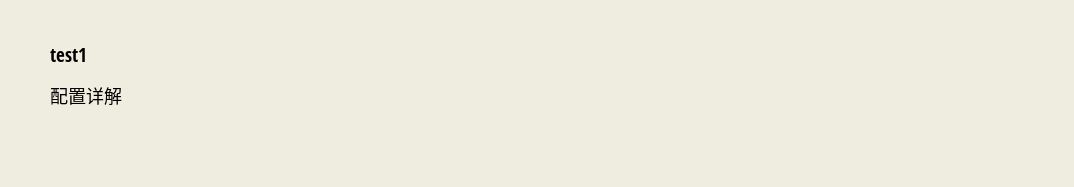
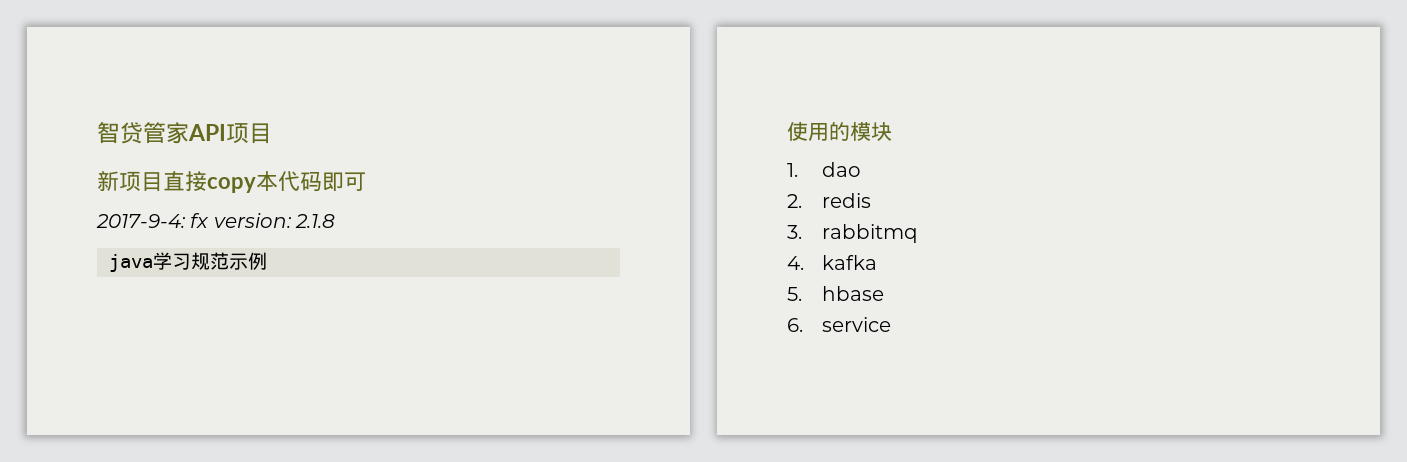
[50,48,87,62] [50,87,122,106] test1 // 配置详解 -> [97,122,272,144] [97,171,366,193] [96,213,336,228] [109,252,267,272] [787,121,892,141] [787,162,861,177] [787,193,871,208] [787,224,918,243] [787,255,877,270] [787,286,884,301] [787,317,891,332] 智贷管家API项目 // 新项目直接copy本代码即可 // 2017-9-4: fx version: 2.1.8 // java学习规范示例 // 使用的模块 // 1. dao // 2. redis // 3. rabbitmq // 4. kafka // 5. hbase // 6. service

